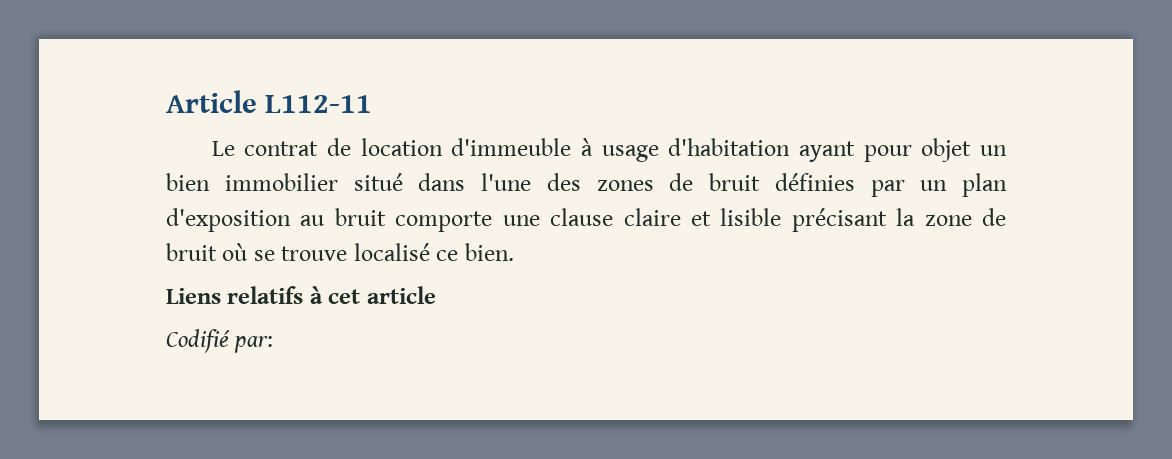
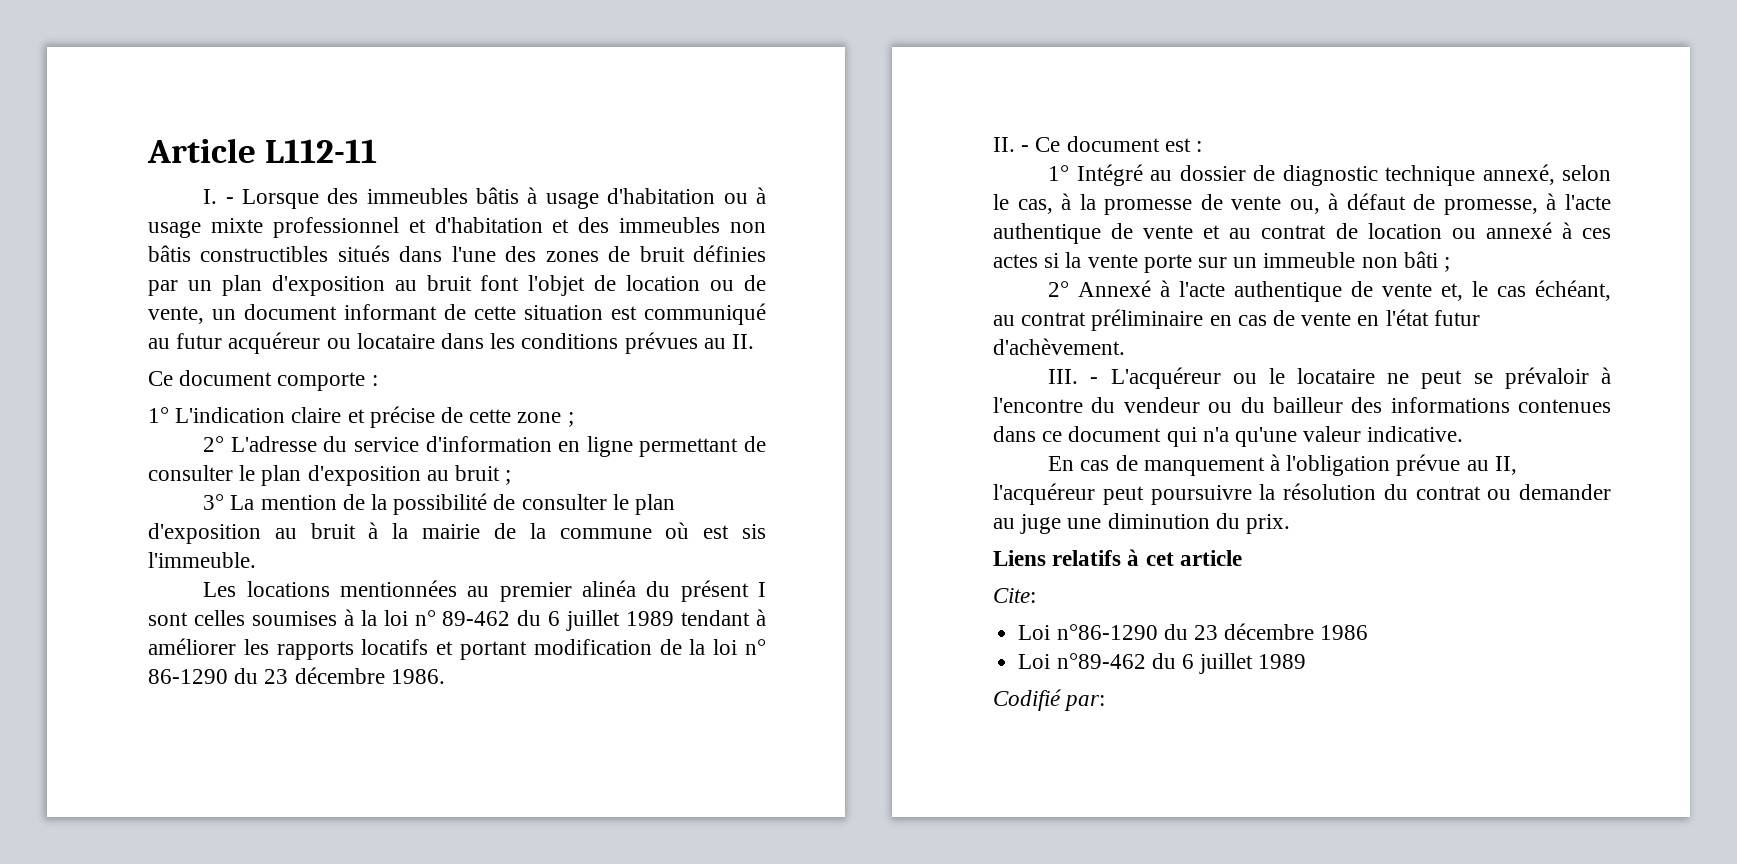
[211,138,1007,162] [166,173,403,191] Le contrat de location d'immeuble à usage d'habitation ayant pour objet un bien immobilier situé -> [203,187,766,209] [148,217,766,238] [148,245,390,262] I. - Lorsque des immeubles bâtis à usage d'habitation ou à usage mixte professionnel et d'habitation et des immeubles non bâtis constructibles situés
[395,208,1006,232] [166,243,514,261] comporte une clause claire et lisible précisant la zone de bruit où se trouve localisé ce bien. -> [480,275,766,296] [148,303,766,325] [148,332,755,354] [148,370,378,391] [148,406,574,428] [203,436,766,457] [148,465,512,486] [203,493,676,515] [148,522,766,544] [148,552,256,568] [203,580,766,602] [148,609,766,631] [148,638,766,660] [148,667,445,684] [993,136,1203,152] [1048,164,1611,186] [993,193,1611,215] [993,222,1611,244] [993,251,1451,273] [1048,280,1611,302] [993,309,1480,331] [993,338,1125,355] [1048,367,1611,389] [993,397,1611,413] [993,426,1464,447] [1048,454,1517,476] [993,483,1611,505] [993,513,1291,534] font l'objet de location ou de vente, un document informant de cette situation est communiqué au futur acquéreur ou locataire dans les conditions prévues au II. // Ce document comporte : // 1° L'indication claire et précise de cette zone ; // 2° L'adresse du service d'information en ligne permettant de consulter le plan d'exposition au bruit ; // 3° La mention de la possibilité de consulter le plan d'exposition au bruit à la mairie de la commune où est sis l'immeuble. // Les locations mentionnées au premier alinéa du présent I sont celles soumises à la loi n° 89-462 du 6 juillet 1989 tendant à améliorer les rapports locatifs et portant modification de la loi n° 86-1290 du 23 décembre 1986. // II. - Ce document est : // 1° Intégré au dossier de diagnostic technique annexé, selon le cas, à la promesse de vente ou, à défaut de promesse, à l'acte authentique de vente et au contrat de location ou annexé à ces actes si la vente porte sur un immeuble non bâti ; // 2° Annexé à l'acte authentique de vente et, le cas échéant, au contrat préliminaire en cas de vente en l'état futur d'achèvement. // III. - L'acquéreur ou le locataire ne peut se prévaloir à l'encontre du vendeur ou du bailleur des informations contenues dans ce document qui n'a qu'une valeur indicative. // En cas de manquement à l'obligation prévue au II, l'acquéreur peut poursuivre la résolution du contrat ou demander au juge une diminution du prix.
(436, 295) none -> [993,588,1036,603] [1018,623,1369,640] [1018,653,1307,674] // Cite: // Loi n°86-1290 du 23 décembre 1986 // Loi n°89-462 du 6 juillet 1989

